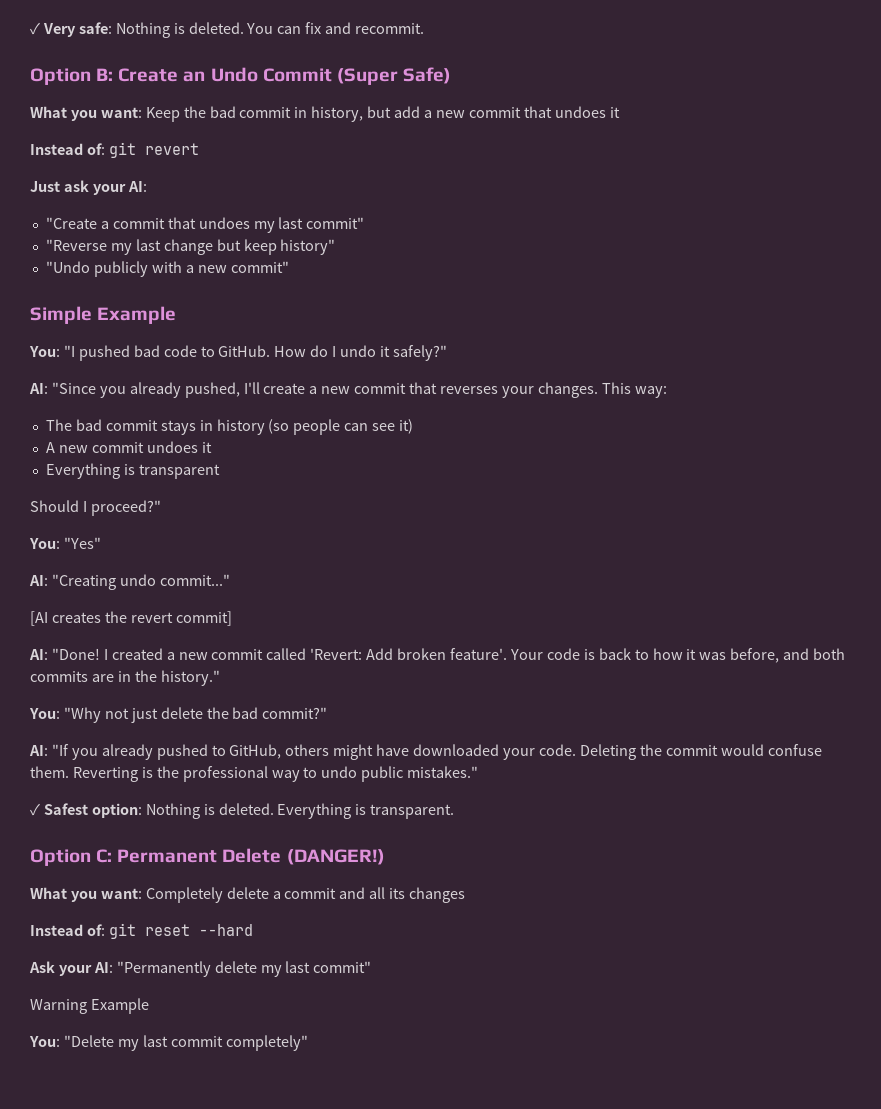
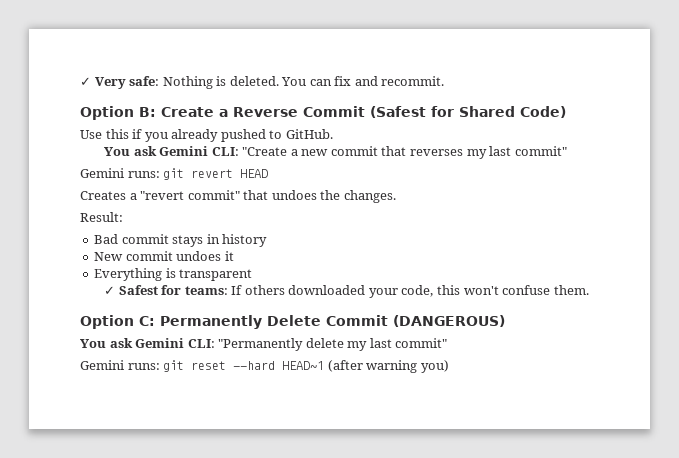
[183,67,451,85] [30,106,620,122] [30,142,199,158] [30,180,147,195] [45,217,365,233] [45,239,336,255] [45,261,289,277] [30,306,177,324] [29,345,447,361] [29,382,306,398] an Undo Commit (Super Safe) // What you want: Keep the bad commit in history, but add a new commit that undoes it // Instead of: git revert // Just ask your AI: // "Create a commit that undoes my last commit" // "Reverse my last change but keep history" // "Undo publicly with a new commit" // Simple Example // You: "I pushed bad code to GitHub. How do I undo it safely?" // AI: "Since you already pushed, I'll create -> [219,106,566,118] [80,129,333,142] [104,146,288,156] a Reverse Commit (Safest for Shared Code) // Use this if you already pushed to GitHub. // You ask Gemini CLI: "Create
[501,382,667,398] [45,419,414,435] [45,442,88,453] your changes. This way: // The bad commit stays in history (so people can see it) // A new -> [466,146,567,159] [80,168,269,180] [80,190,396,203] [80,212,123,222] [94,234,268,247] [94,252,124,261] my last commit" // Gemini runs: git revert HEAD // Creates a "revert commit" that undoes the changes. // Result: // Bad commit stays in history // New
[30,500,161,516] [29,537,101,549] [29,574,230,590] [30,611,232,626] [29,648,846,663] [30,670,220,686] [29,707,328,723] [29,744,822,760] [30,766,479,782] [30,803,455,819] [30,848,385,866] [30,887,466,903] [30,923,253,939] [29,961,113,976] Should I proceed?" // You: "Yes" // AI: "Creating undo commit..." // [AI creates the revert commit] // AI: "Done! I created a new commit called 'Revert: Add broken feature'. Your code is back to how it was before, and both commits are in the history." // You: "Why not just delete the bad commit?" // AI: "If you already pushed to GitHub, others might have downloaded your code. Deleting the commit would confuse them. Reverting is the professional way to undo public mistakes." // ✓ Safest option: Nothing is deleted. Everything is transparent. // Option C: Permanent Delete (DANGER!) // What you want: Completely delete a commit and all its changes // Instead of: git reset --hard // Ask your AI: -> [104,285,589,298] [80,315,505,329] [80,338,215,348] ✓ Safest for teams: If others downloaded your code, this won't confuse them. // Option C: Permanently Delete Commit (DANGEROUS) // You ask Gemini CLI:
[30,998,149,1014] [29,1035,308,1051] Warning Example // You: "Delete my last commit completely" -> [80,360,449,373] Gemini runs: git reset --hard HEAD~1 (after warning you)

